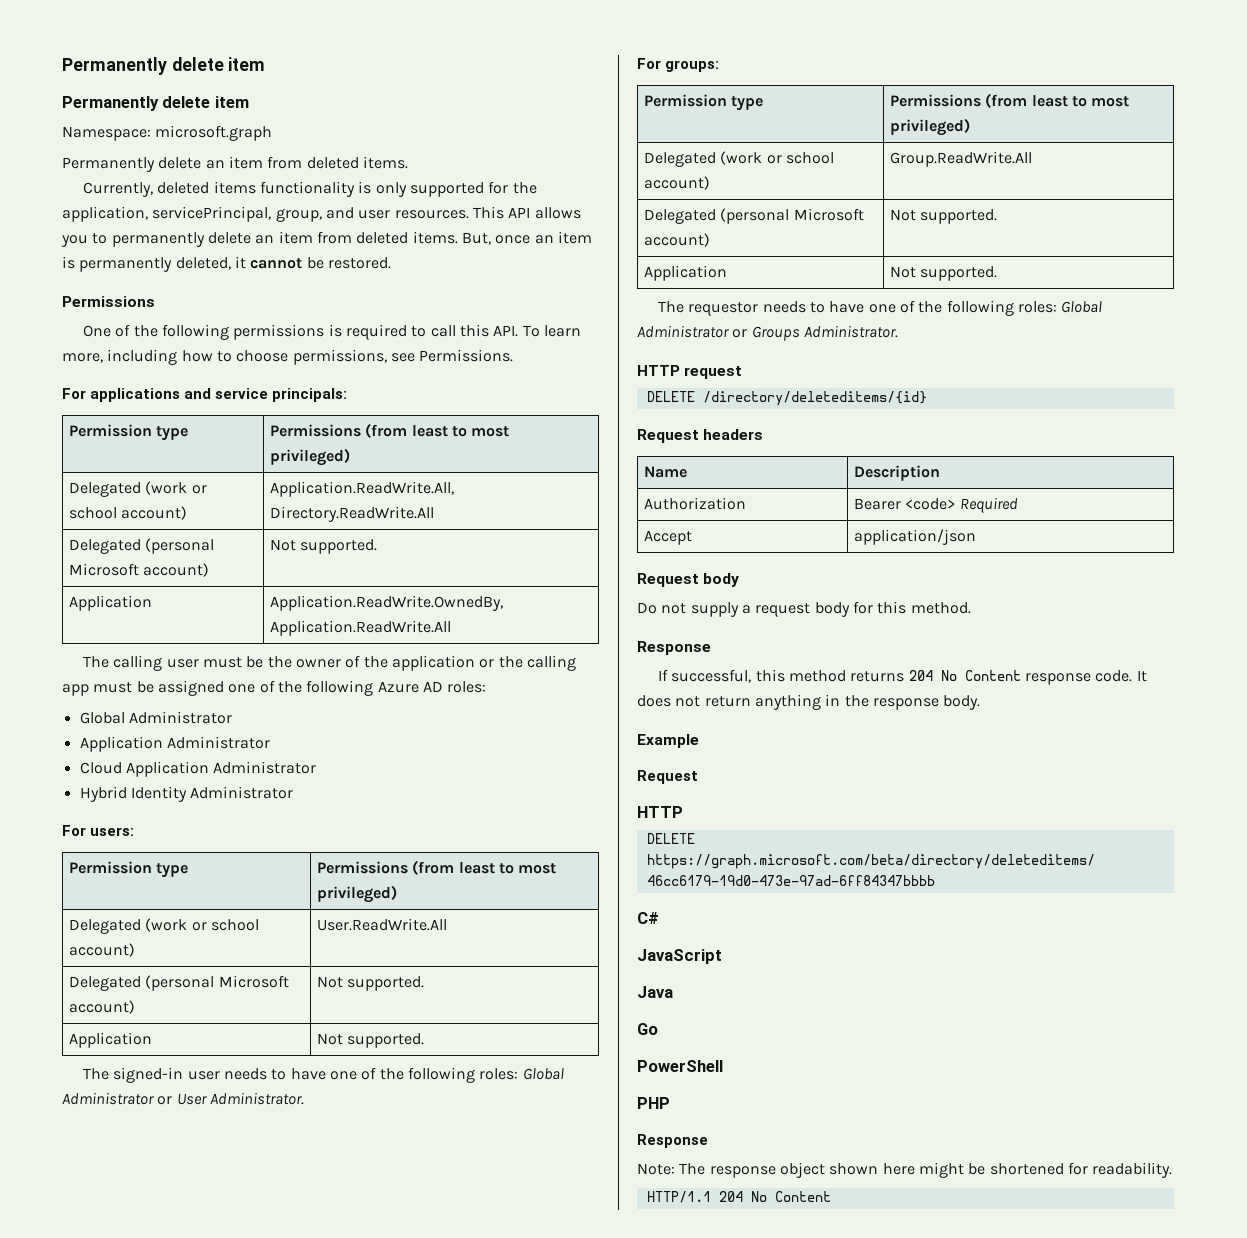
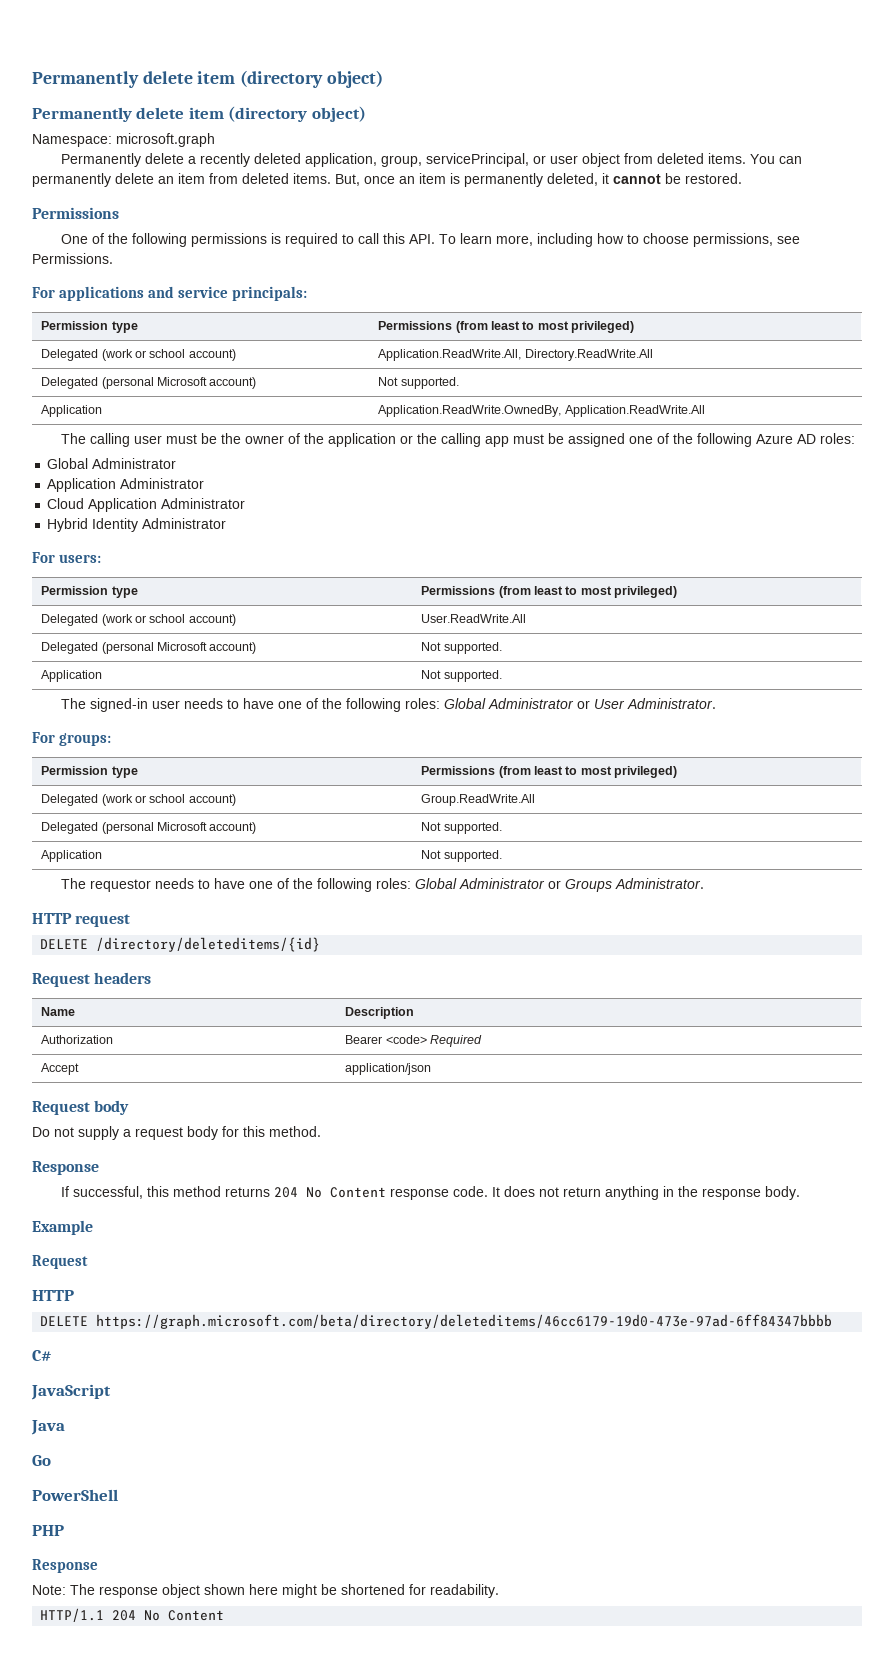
[62,57,266,75] [62,96,249,111] Permanently delete item // Permanently delete item -> [32,70,383,88] [32,106,366,122] Permanently delete item (directory object) // Permanently delete item (directory object)
[205,156,408,169] [83,181,537,197] [62,206,581,222] [61,233,108,247] an item from deleted items. // Currently, deleted items functionality is only supported for the application, servicePrincipal, group, and user resources. This API allows you to -> [187,153,802,167] a recently deleted application, group, servicePrincipal, or user object from deleted items. You can

